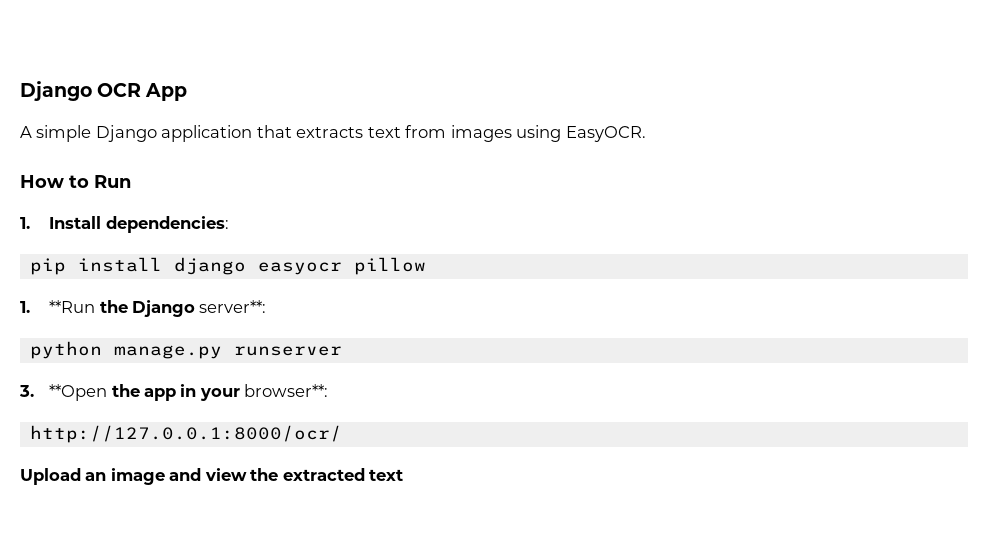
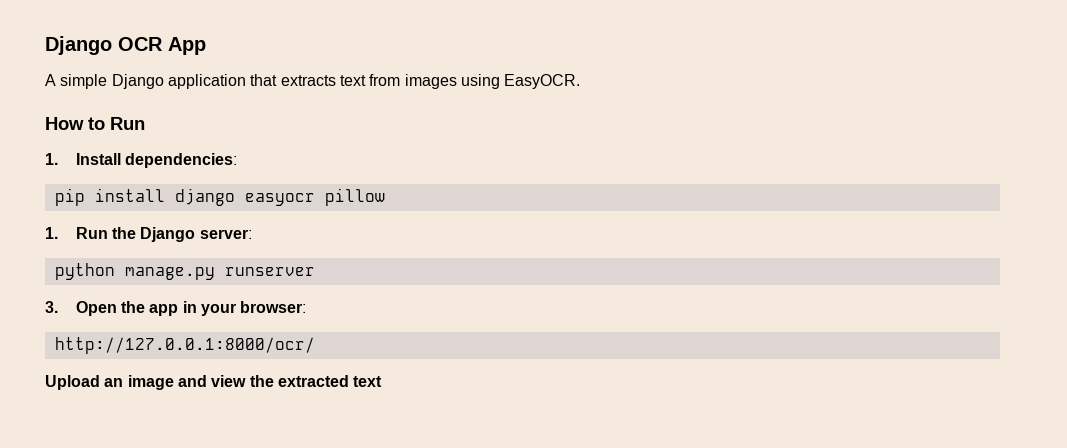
[49,300,96,313] **Run -> [75,227,108,239] Run
[199,300,267,313] server**: -> [199,229,252,239] server:
[49,384,108,401] **Open -> [75,301,117,316] Open
[244,384,329,397] browser**: -> [240,301,307,313] browser:

